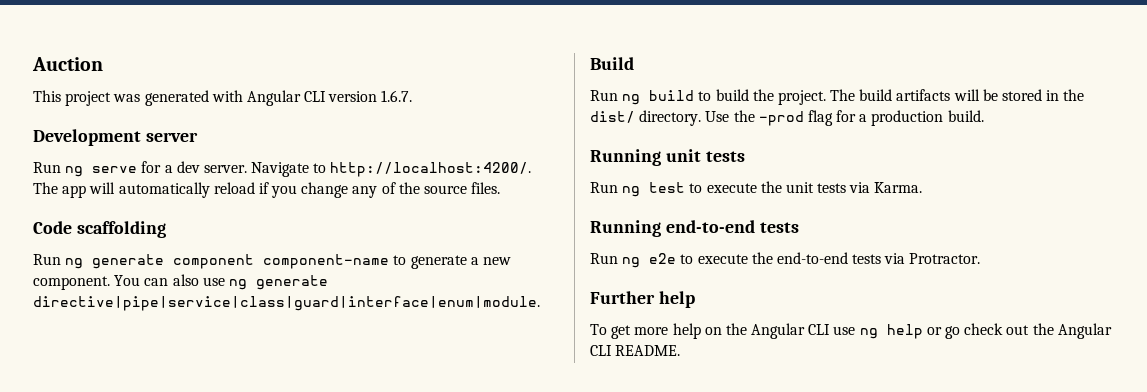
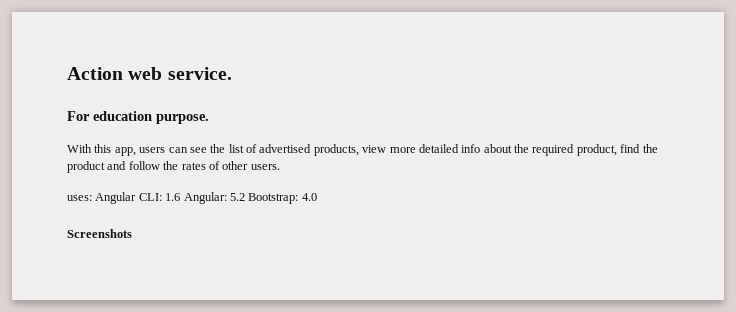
[32,57,103,71] [33,90,413,106] [33,129,198,146] [33,161,532,177] [33,182,501,198] [33,221,166,238] [33,254,511,269] [33,274,328,290] [33,296,540,311] [590,57,634,70] [590,89,1085,105] [590,110,984,126] [590,149,745,166] [590,181,923,197] [590,220,799,237] [590,252,981,268] [590,291,695,308] [590,323,1112,339] [590,345,681,356] Auction // This project was generated with Angular CLI version 1.6.7. // Development server // Run ng serve for a dev server. Navigate to http://localhost:4200/. The app will automatically reload if you change any of the source files. // Code scaffolding // Run ng generate component component-name to generate a new component. You can also use ng generate directive|pipe|service|class|guard|interface|enum|module. // Build // Run ng build to build the project. The build artifacts will be stored in the dist/ directory. Use the -prod flag for a production build. // Running unit tests // Run ng test to execute the unit tests via Karma. // Running end-to-end tests // Run ng e2e to execute the end-to-end tests via Protractor. // Further help // To get more help on the Angular CLI use ng help or go check out the Angular CLI README. -> [67,67,232,80] [67,111,209,124] [67,144,658,156] [67,161,280,173] [67,192,317,204] [67,229,132,238] Action web service. // For education purpose. // With this app, users can see the list of advertised products, view more detailed info about the required product, find the product and follow the rates of other users. // uses: Angular CLI: 1.6 Angular: 5.2 Bootstrap: 4.0 // Screenshots

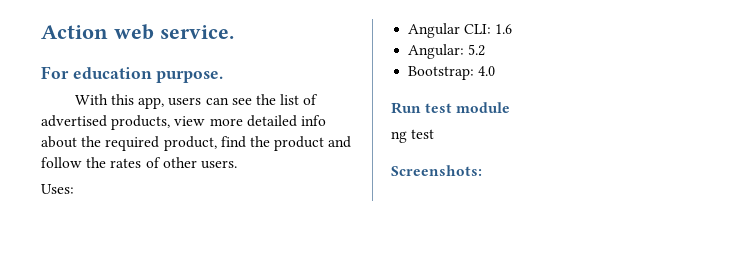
[67,195,92,201] uses: -> [41,184,74,194] Uses: //
(181, 197) none -> (513, 29) //
(245, 197) none -> (486, 50) //
[67,229,132,238] Screenshots -> [391,102,511,114] [391,129,435,143] [391,165,482,176] Run test module // ng test // Screenshots:

